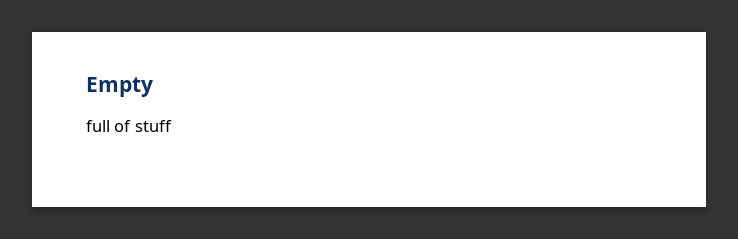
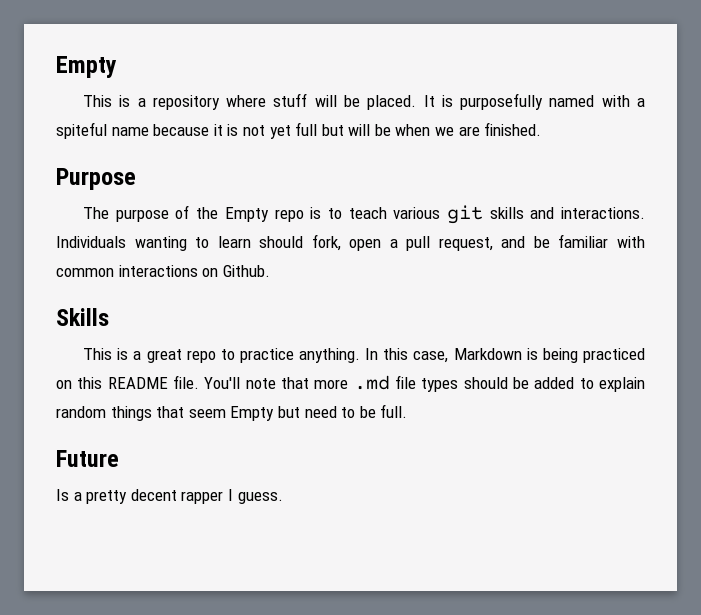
[86,120,172,132] full of stuff -> [83,93,646,110] [56,122,542,139] [56,168,136,190] [83,205,645,224] [56,234,646,251] [56,265,270,277] [56,308,109,326] [83,348,645,363] [56,375,645,392] [56,404,408,421] [56,450,119,467] [56,489,283,504] This is a repository where stuff will be placed. It is purposefully named with a spiteful name because it is not yet full but will be when we are finished. // Purpose // The purpose of the Empty repo is to teach various git skills and interactions. Individuals wanting to learn should fork, open a pull request, and be familiar with common interactions on Github. // Skills // This is a great repo to practice anything. In this case, Markdown is being practiced on this README file. You'll note that more .md file types should be added to explain random things that seem Empty but need to be full. // Future // Is a pretty decent rapper I guess.

